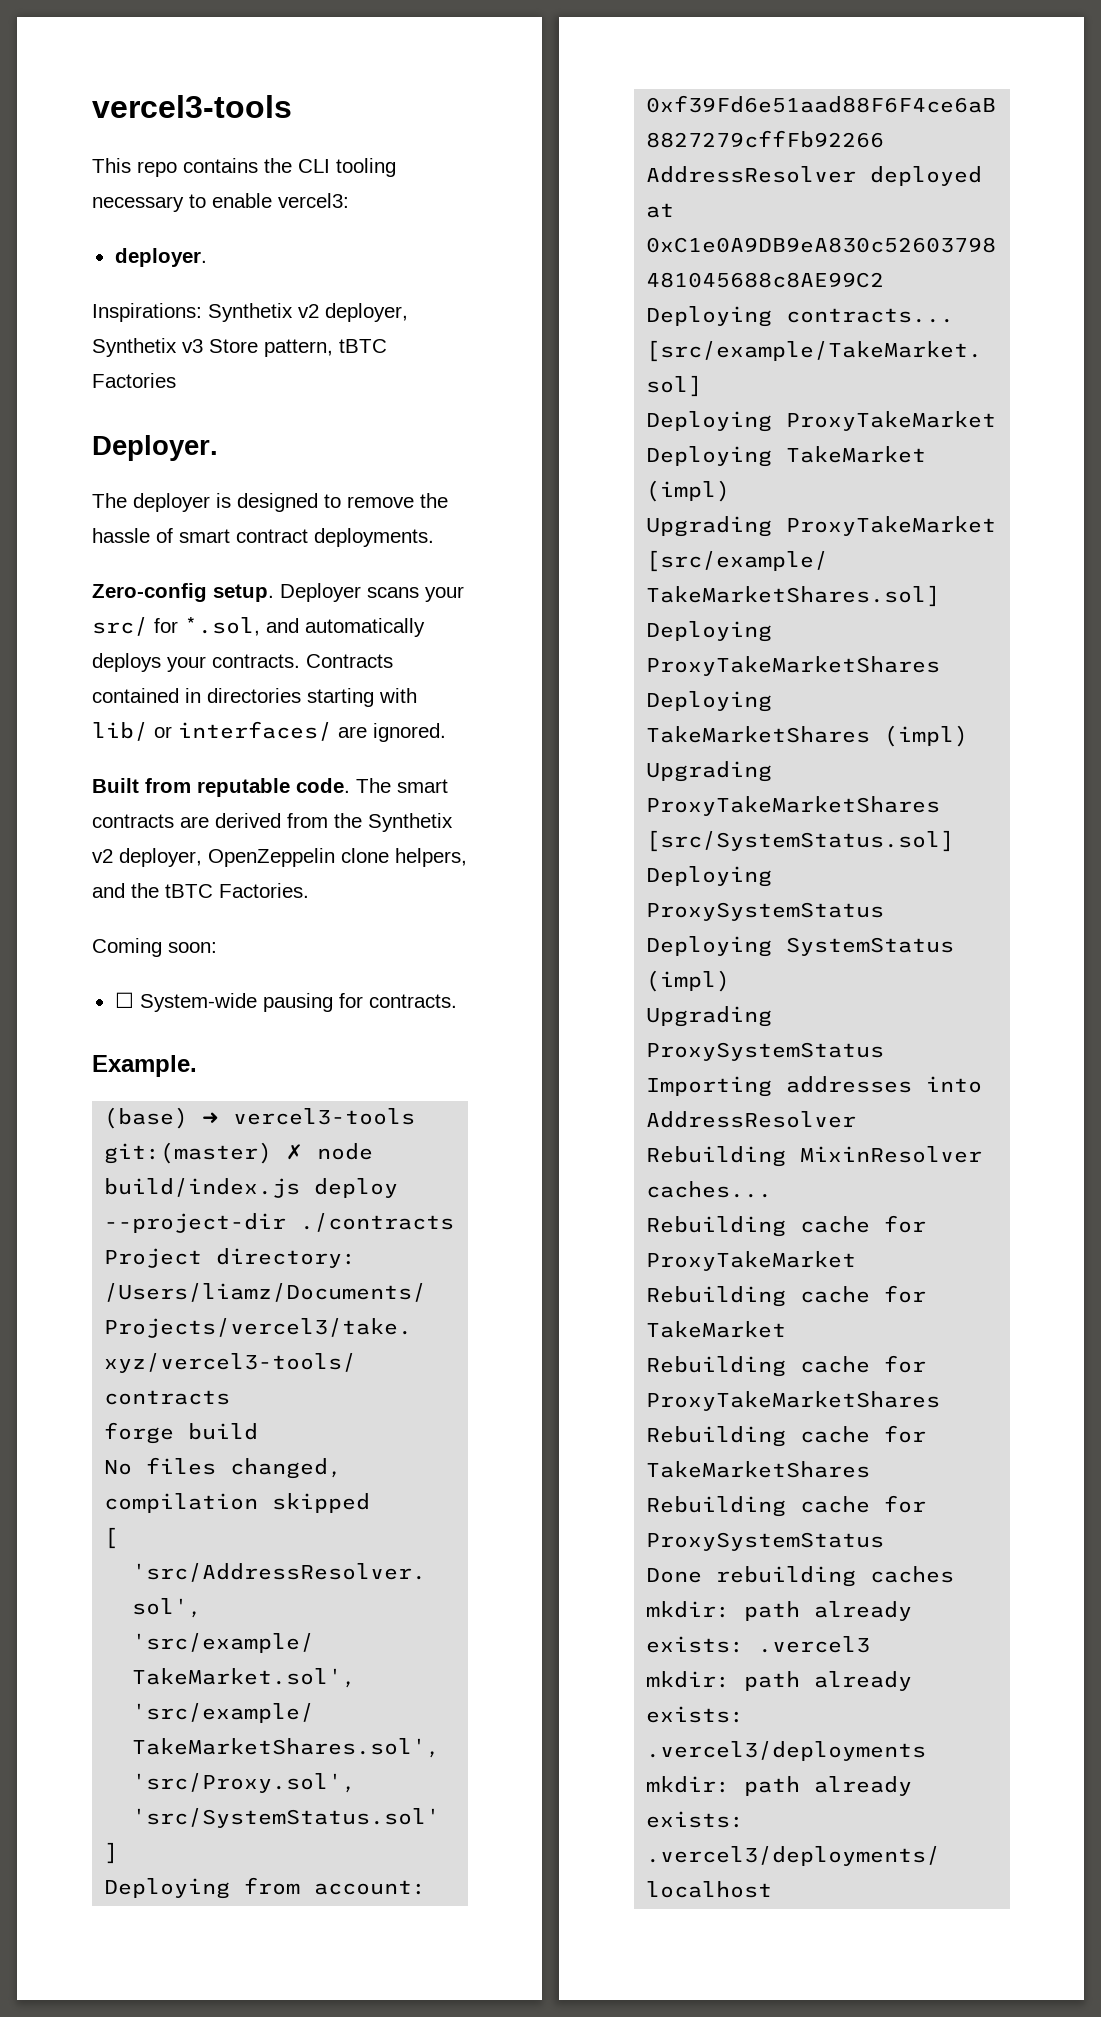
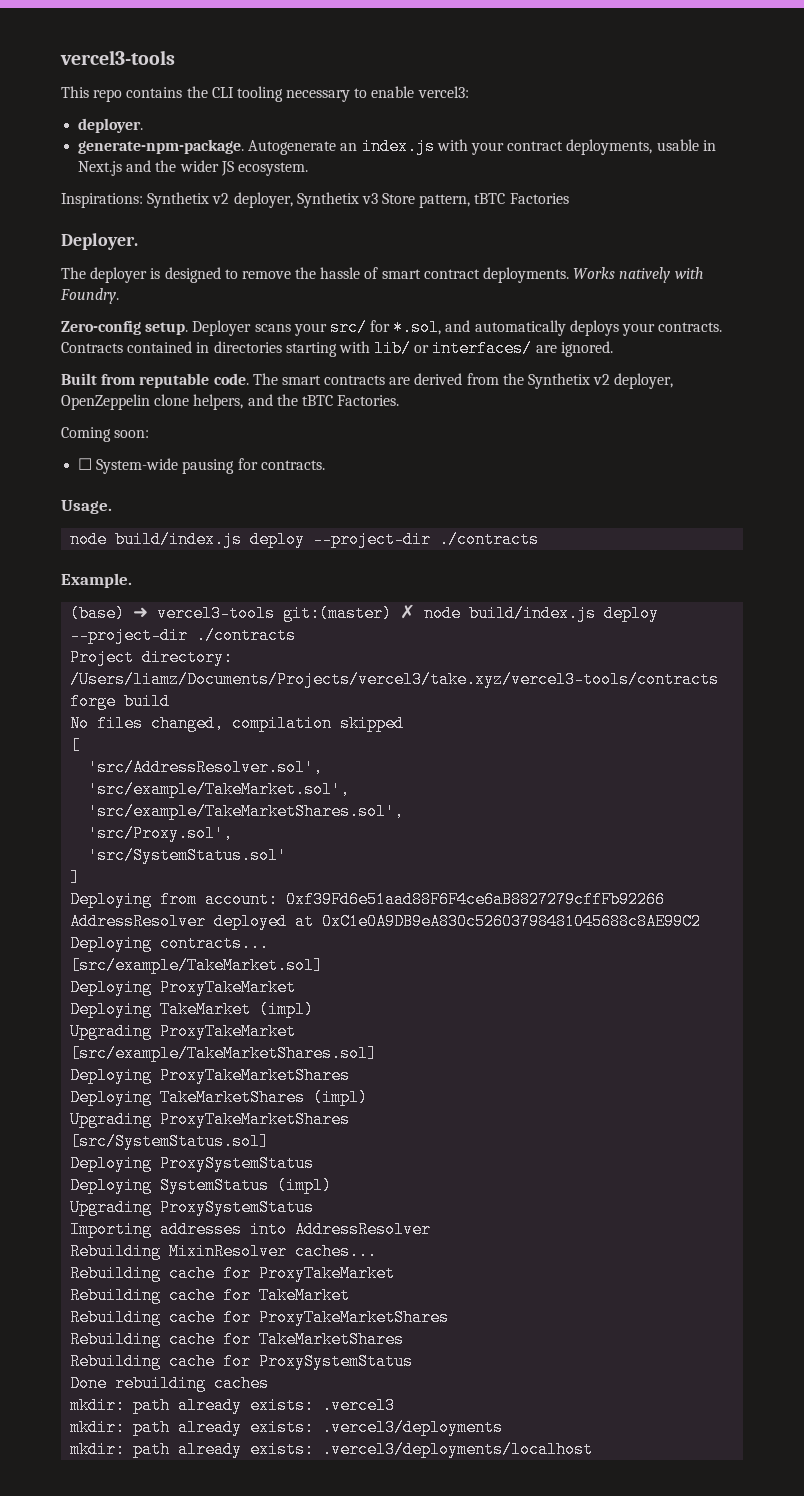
(207, 257) none -> [78,138,716,155] [78,160,308,176] // generate-npm-package. Autogenerate an index.js with your contract deployments, usable in Next.js and the wider JS ecosystem.
(434, 537) none -> [573,267,703,283] [60,288,119,304] Works natively with Foundry.
(457, 1001) none -> [61,500,112,514] [70,531,540,548] // Usage. // node build/index.js deploy --project-dir ./contracts

